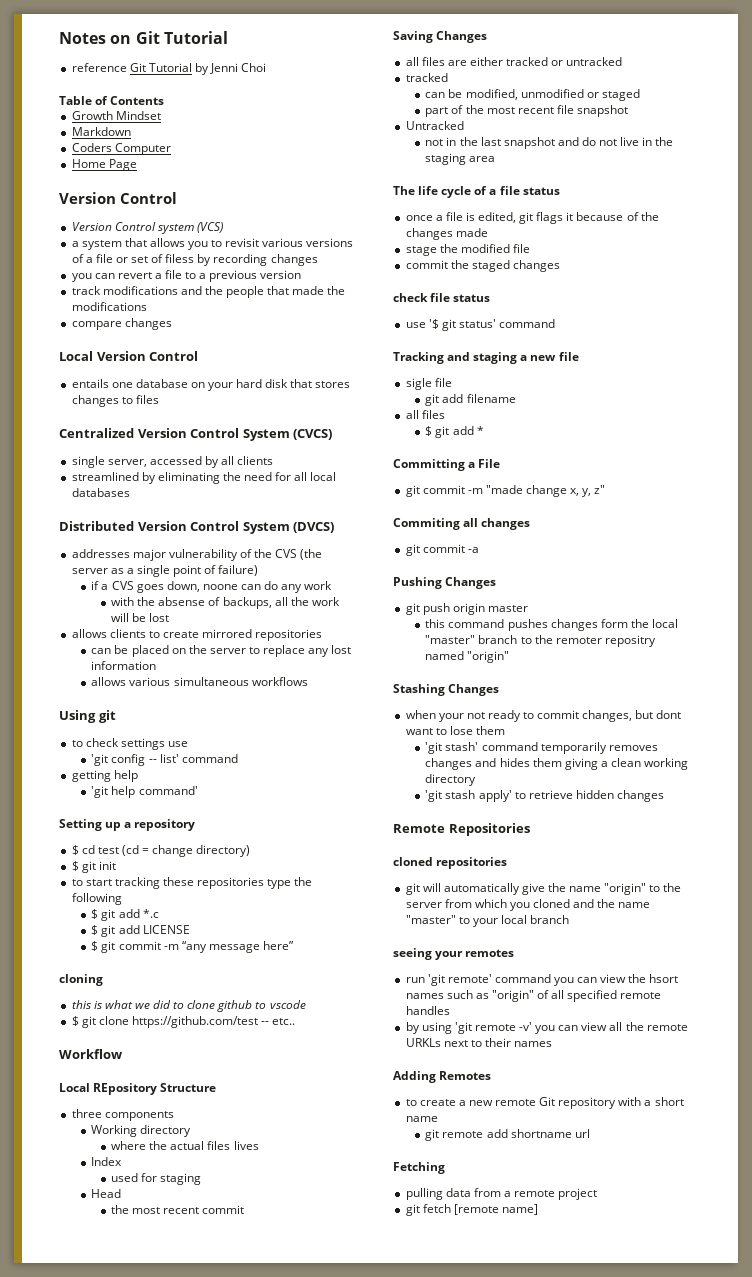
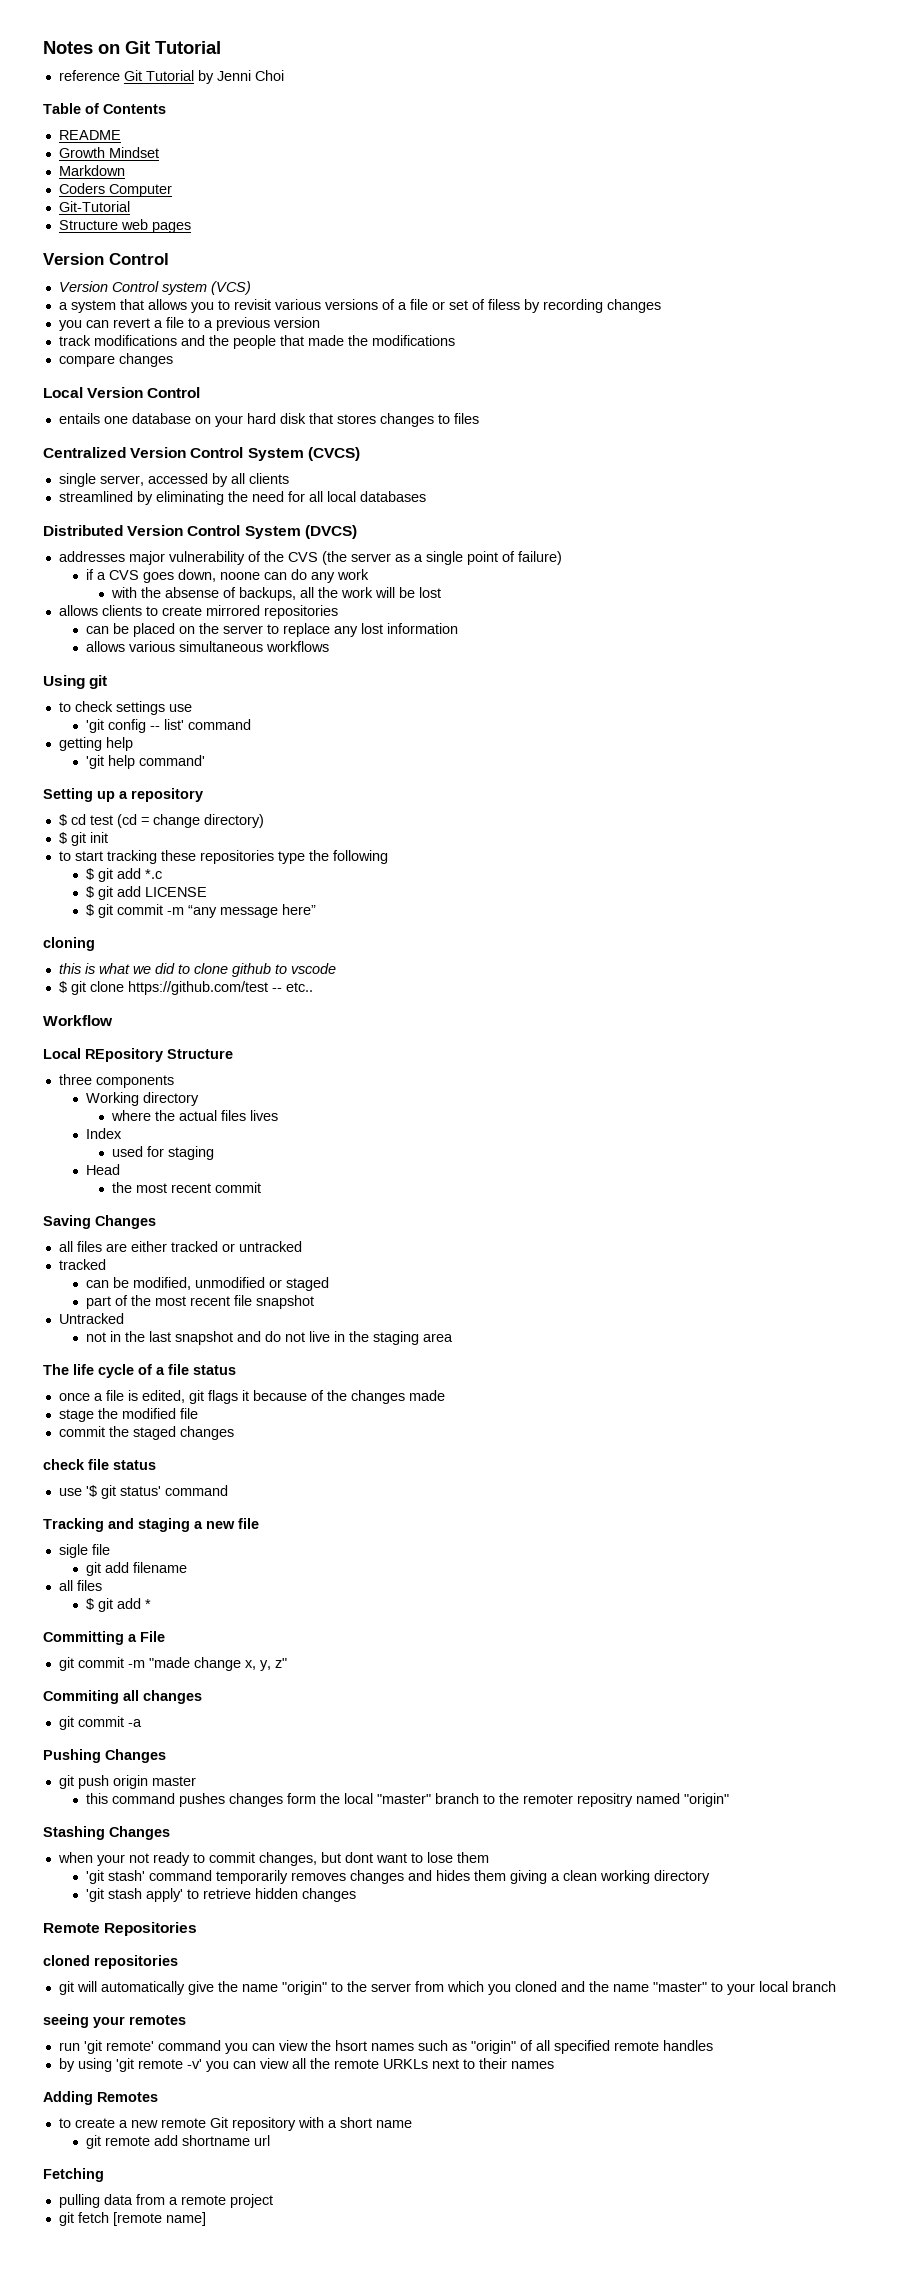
(165, 100) none -> [58,130,121,140] // README
[71,159,137,171] Home Page -> [58,201,130,212] [58,219,191,233] Git-Tutorial // Structure web pages

